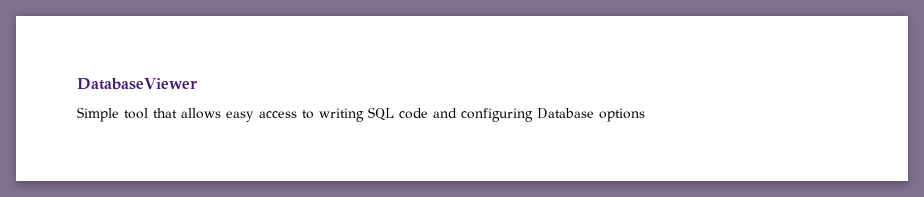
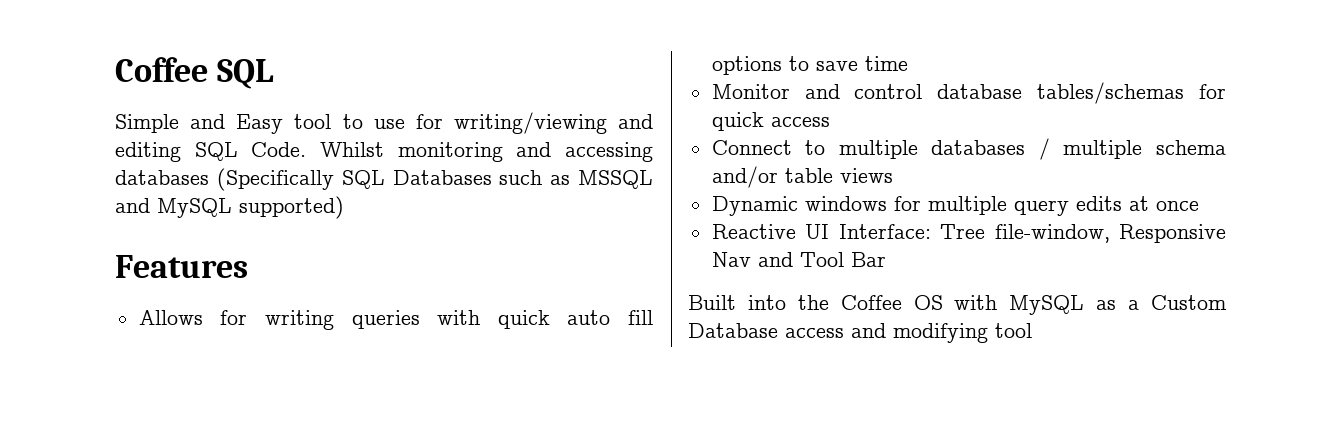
[77,78,198,90] DatabaseViewer -> [115,57,275,89] Coffee SQL
[124,107,645,122] tool that allows easy access to writing SQL code and configuring Database options -> [190,112,653,134] [115,142,653,162] [115,168,653,191] [115,196,344,219] [115,255,248,278] [138,310,653,330] [711,56,908,75] [711,82,1226,104] [711,112,830,131] [711,138,1226,160] [711,166,893,188] [711,196,1199,216] [711,224,1226,243] [711,252,886,267] [688,295,1227,315] [688,323,1032,343] and Easy tool to use for writing/viewing and editing SQL Code. Whilst monitoring and accessing databases (Specifically SQL Databases such as MSSQL and MySQL supported) // Features // Allows for writing queries with quick auto fill options to save time // Monitor and control database tables/schemas for quick access // Connect to multiple databases / multiple schema and/or table views // Dynamic windows for multiple query edits at once // Reactive UI Interface: Tree file-window, Responsive Nav and Tool Bar // Built into the Coffee OS with MySQL as a Custom Database access and modifying tool

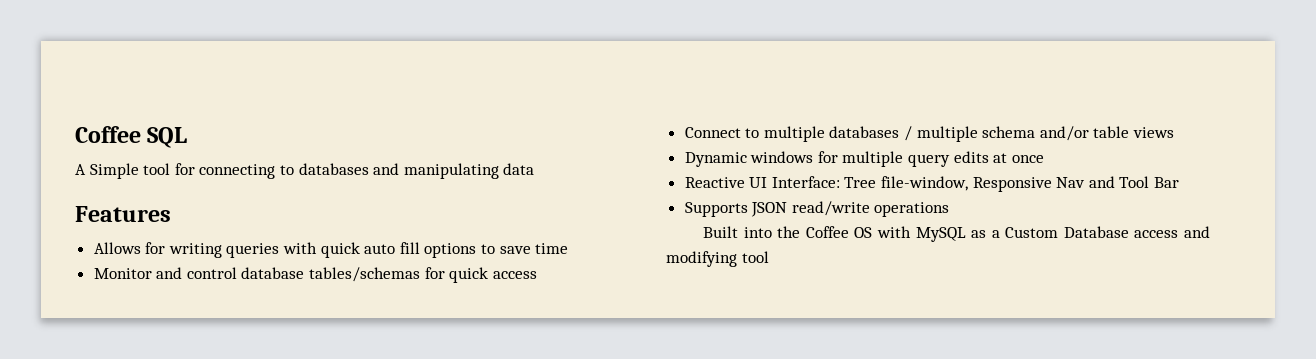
[115,112,653,134] [115,142,653,162] [115,168,653,191] [115,196,344,219] Simple and Easy tool to use for writing/viewing and editing SQL Code. Whilst monitoring and accessing databases (Specifically SQL Databases such as MSSQL and MySQL supported) -> [75,163,535,179] A Simple tool for connecting to databases and manipulating data
(886, 259) none -> [684,201,950,217] // Supports JSON read/write operations

